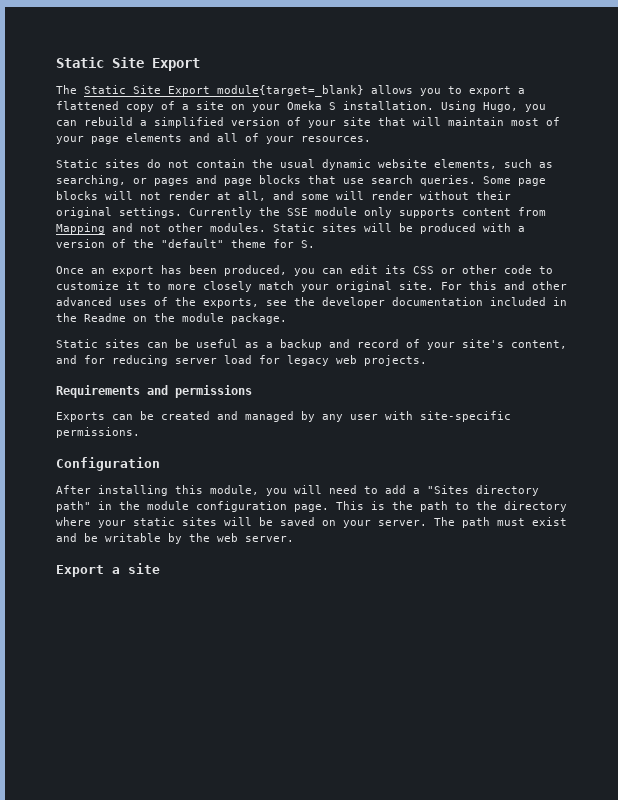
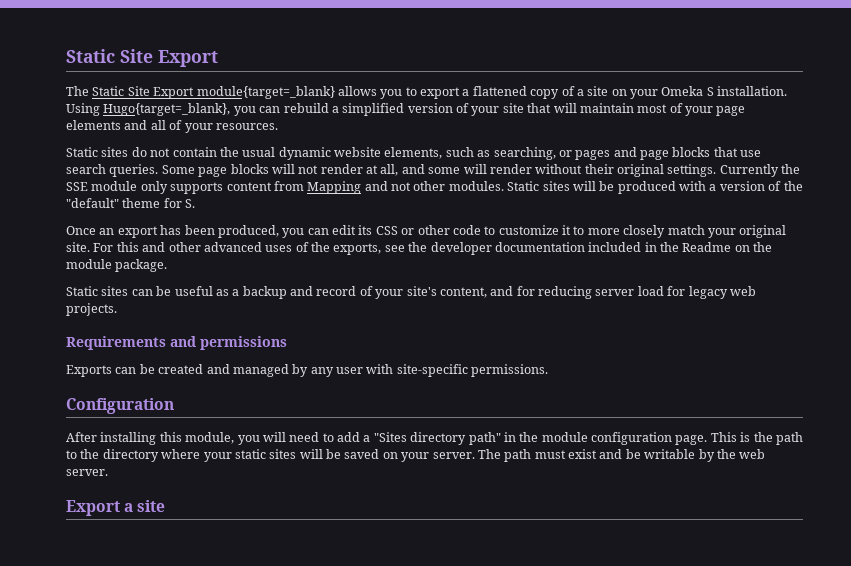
[483,102,518,112] Hugo, -> [103,103,231,116] Hugo{target=_blank},

